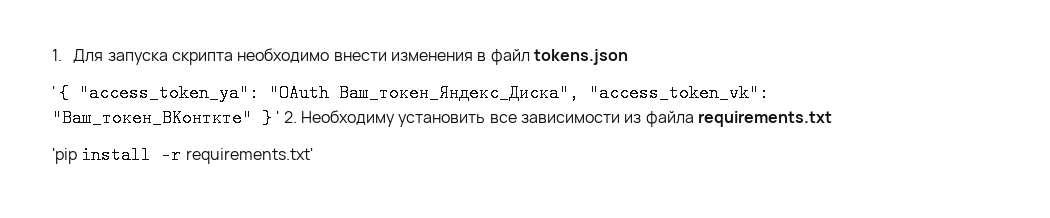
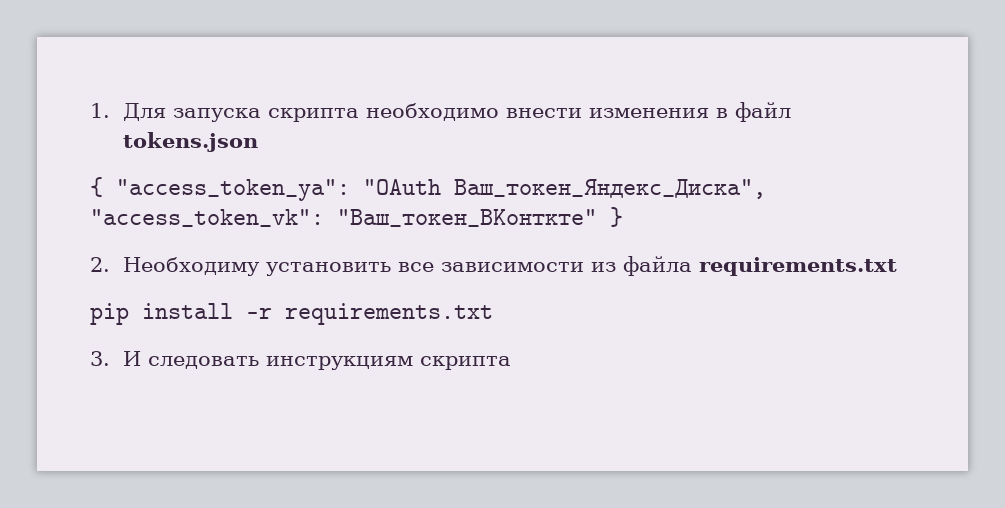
[52,86,55,98] ' -> (258, 142) none
[276,111,280,123] ' -> (623, 217) //
[52,148,77,164] 'pip -> [90,303,129,325] pip
[185,148,313,164] requirements.txt' -> [285,303,493,325] [90,351,511,370] requirements.txt // 3. И следовать инструкциям скрипта

